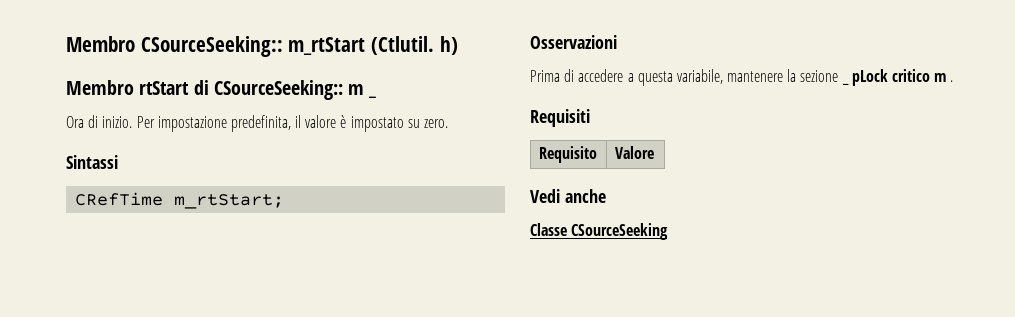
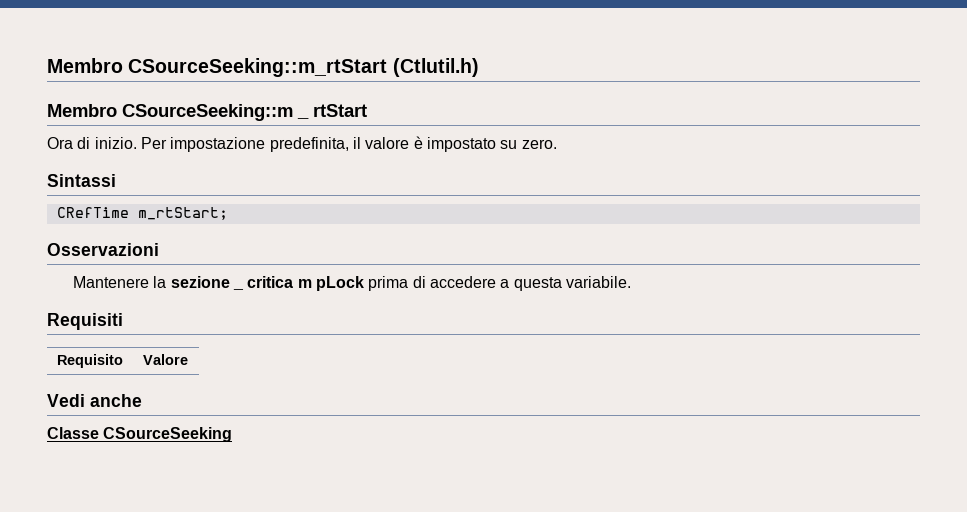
[66,36,458,57] [66,80,134,95] Membro CSourceSeeking:: m_rtStart (Ctlutil. h) // Membro -> [47,58,479,77] [47,104,309,121] Membro CSourceSeeking::m_rtStart (Ctlutil.h) // Membro CSourceSeeking::m _
[193,80,365,100] [368,95,377,98] di CSourceSeeking:: m _ -> (367, 110) none
[530,69,839,86] [841,69,954,86] Prima di accedere a questa variabile, mantenere la sezione _ pLock critico m . -> [73,276,230,288] [233,288,245,290] [247,276,631,291] Mantenere la sezione _ critica m pLock prima di accedere a questa variabile.

